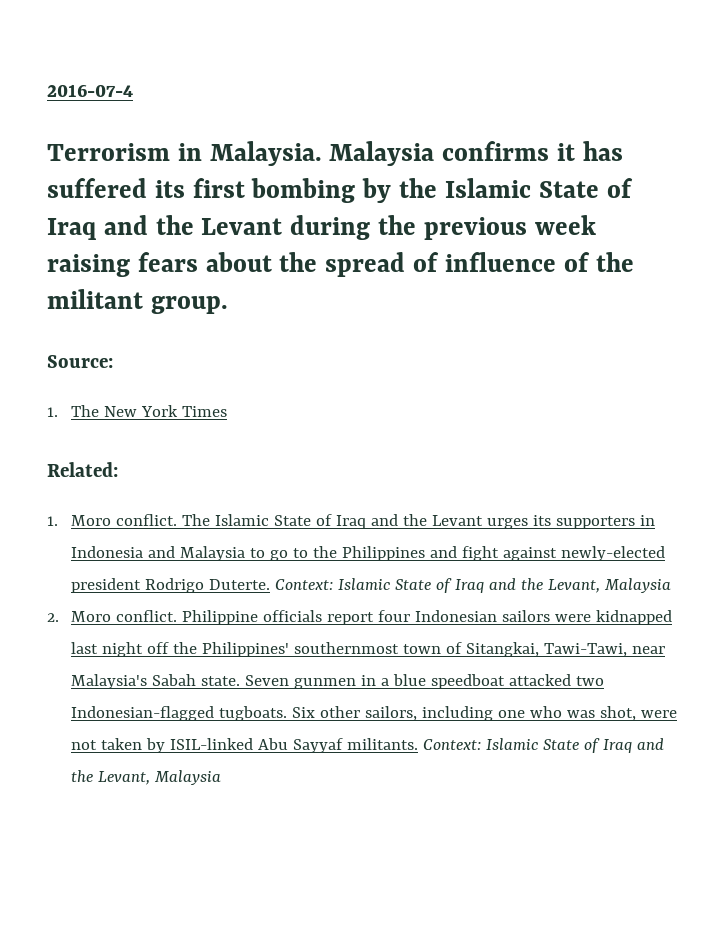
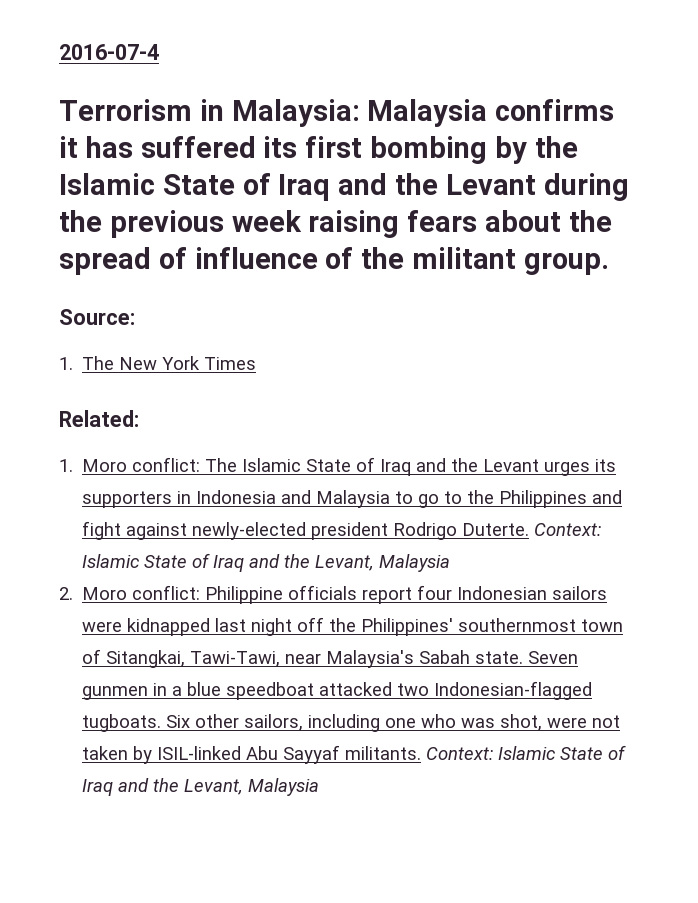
[209,141,322,166] Malaysia. -> [231,99,360,127] Malaysia:
[115,514,177,526] conflict. -> [132,457,201,472] conflict:
[115,610,177,622] conflict. -> [132,585,201,600] conflict:

